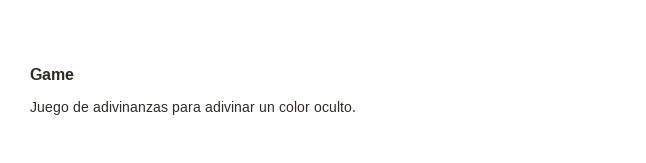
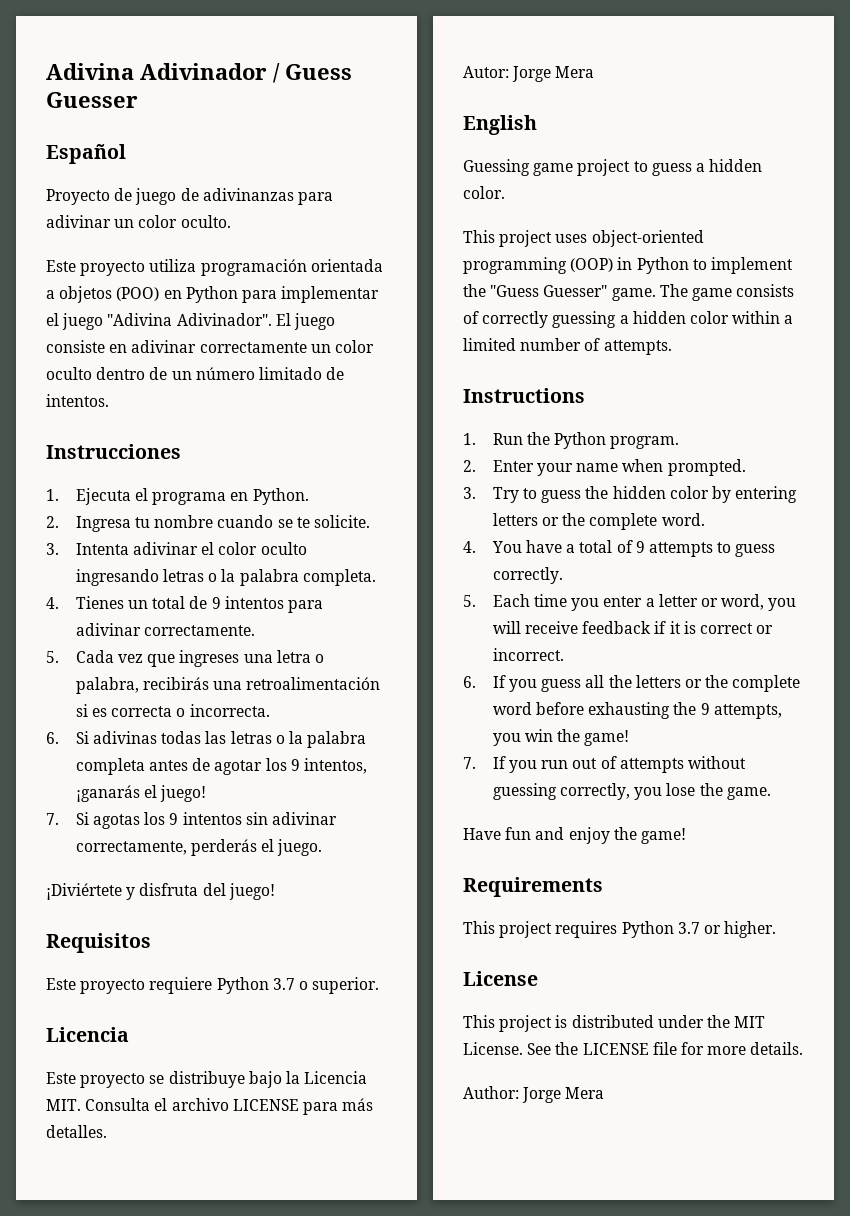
[30,68,74,80] [30,102,69,115] Game // Juego -> [46,63,352,83] [46,92,138,108] [46,144,126,164] [46,188,177,205] Adivina Adivinador / Guess Guesser // Español // Proyecto de juego
(356, 106) none -> [46,259,383,276] [46,286,380,303] [46,313,335,330] [46,340,374,353] [46,367,345,380] [46,394,109,407] [46,444,181,459] [46,488,309,505] [46,515,371,532] [46,542,307,555] [75,569,376,586] [46,596,324,613] [75,623,256,636] [46,650,325,667] [75,677,381,694] [75,704,270,717] [46,731,367,748] [75,758,368,775] [75,785,207,802] [46,812,338,829] [75,839,323,856] [46,883,275,900] [46,933,151,953] [46,977,380,994] [46,1027,129,1042] [46,1071,368,1088] [46,1098,374,1115] [46,1125,107,1138] [463,66,595,82] [463,115,537,135] [463,159,763,176] [463,186,505,199] [463,230,704,247] [463,257,793,274] [463,284,795,301] [463,311,794,328] [463,338,672,355] [463,388,585,403] [463,432,680,449] [463,459,746,476] [463,486,798,503] [492,513,705,530] [463,540,776,557] [492,567,563,584] [463,594,797,611] [492,621,774,634] [492,648,564,661] [463,675,801,692] [492,702,782,719] [492,729,630,746] [463,756,747,773] [492,783,771,800] [463,827,686,844] [463,877,603,897] [463,921,777,938] [463,971,538,986] [463,1015,766,1032] [463,1042,804,1055] [463,1086,605,1103] // Este proyecto utiliza programación orientada a objetos (POO) en Python para implementar el juego "Adivina Adivinador". El juego consiste en adivinar correctamente un color oculto dentro de un número limitado de intentos. // Instrucciones // 1. Ejecuta el programa en Python. // 2. Ingresa tu nombre cuando se te solicite. // 3. Intenta adivinar el color oculto ingresando letras o la palabra completa. // 4. Tienes un total de 9 intentos para adivinar correctamente. // 5. Cada vez que ingreses una letra o palabra, recibirás una retroalimentación si es correcta o incorrecta. // 6. Si adivinas todas las letras o la palabra completa antes de agotar los 9 intentos, ¡ganarás el juego! // 7. Si agotas los 9 intentos sin adivinar correctamente, perderás el juego. // ¡Diviértete y disfruta del juego! // Requisitos // Este proyecto requiere Python 3.7 o superior. // Licencia // Este proyecto se distribuye bajo la Licencia MIT. Consulta el archivo LICENSE para más detalles. // Autor: Jorge Mera // English // Guessing game project to guess a hidden color. // This project uses object-oriented programming (OOP) in Python to implement the "Guess Guesser" game. The game consists of correctly guessing a hidden color within a limited number of attempts. // Instructions // 1. Run the Python program. // 2. Enter your name when prompted. // 3. Try to guess the hidden color by entering letters or the complete word. // 4. You have a total of 9 attempts to guess correctly. // 5. Each time you enter a letter or word, you will receive feedback if it is correct or incorrect. // 6. If you guess all the letters or the complete word before exhausting the 9 attempts, you win the game! // 7. If you run out of attempts without guessing correctly, you lose the game. // Have fun and enjoy the game! // Requirements // This project requires Python 3.7 or higher. // License // This project is distributed under the MIT License. See the LICENSE file for more details. // Author: Jorge Mera

